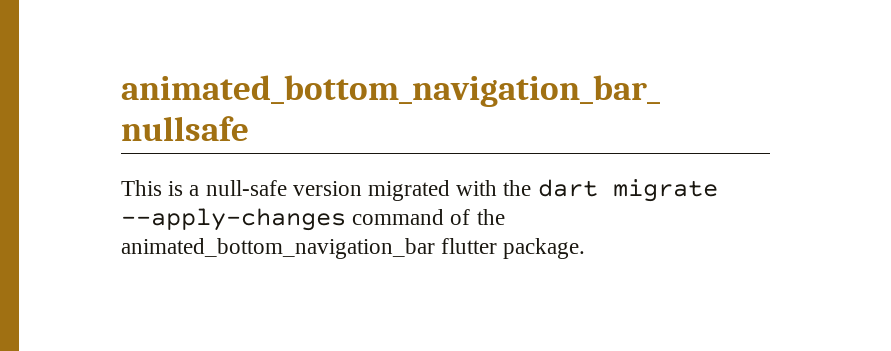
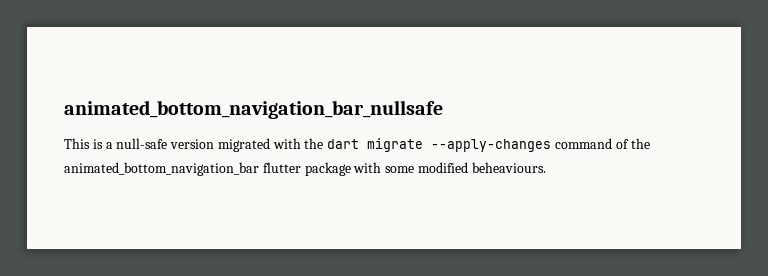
[503,238,586,259] package. -> [304,162,546,176] package with some modified beheaviours.

